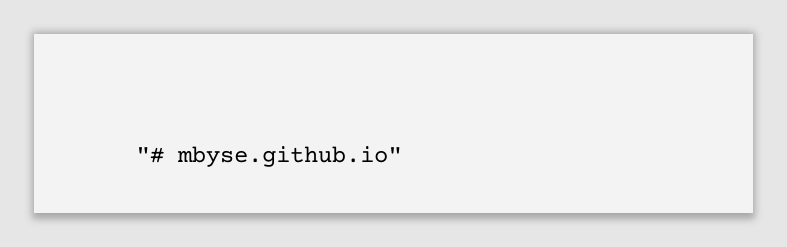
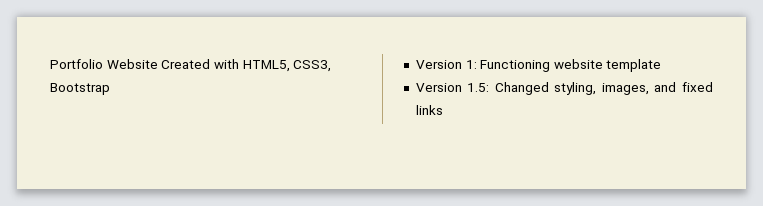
[136,146,402,167] "# mbyse.github.io" -> [50,59,332,72] [50,83,110,95] [415,59,662,72] [415,82,713,95] [415,105,443,115] Portfolio Website Created with HTML5, CSS3, Bootstrap // Version 1: Functioning website template // Version 1.5: Changed styling, images, and fixed links

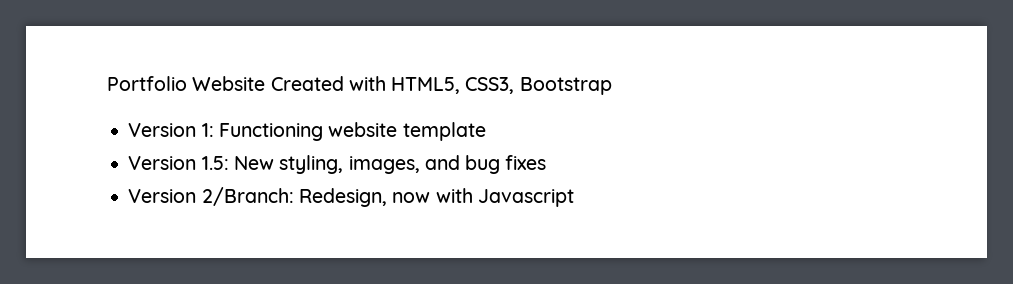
[494,82,549,95] Changed -> [233,156,274,170] New
[682,82,713,92] [415,105,443,115] fixed links -> [465,155,547,174] [128,187,574,207] bug fixes // Version 2/Branch: Redesign, now with Javascript

